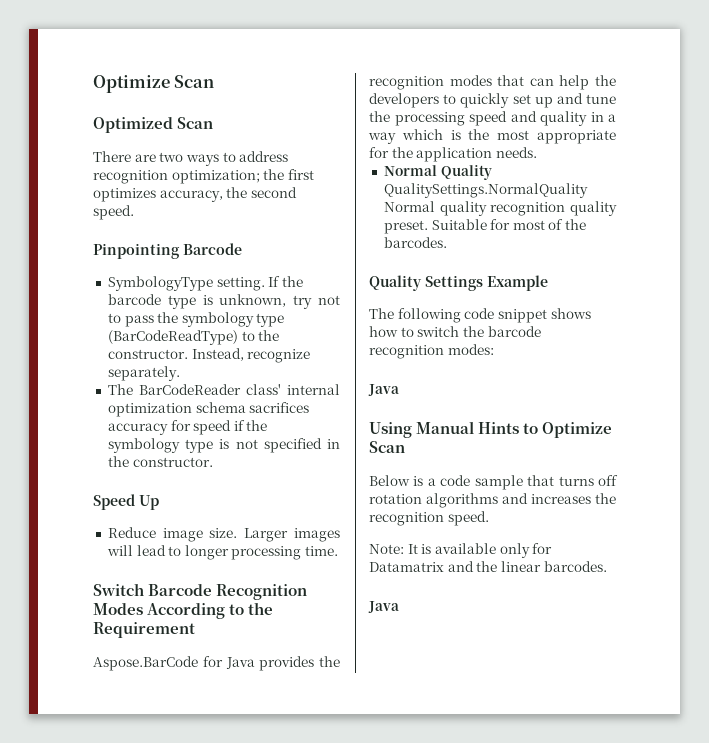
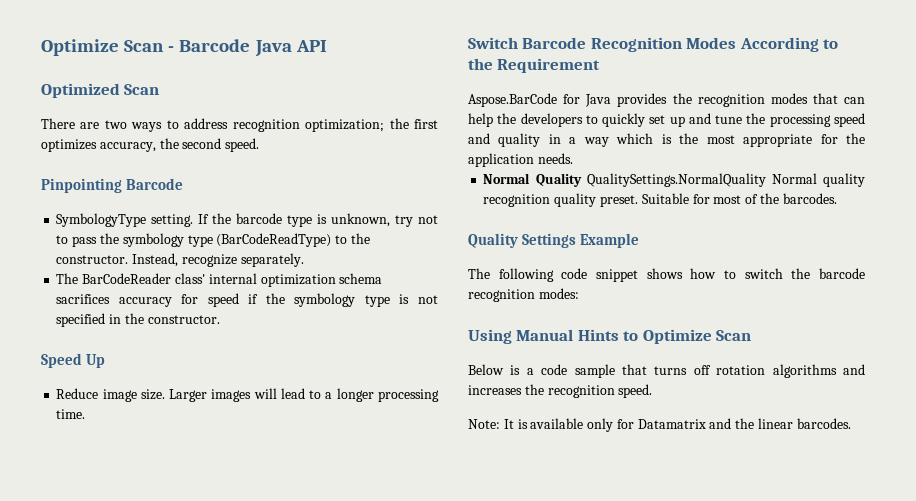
[93,75,215,93] Optimize Scan -> [41,39,327,57] Optimize Scan - Barcode Java API
(182, 551) none -> [325,392,333,399] a
[368,384,399,396] // Java -> (579, 293) none
[368,601,399,613] // Java -> (851, 423) none

